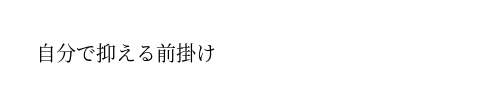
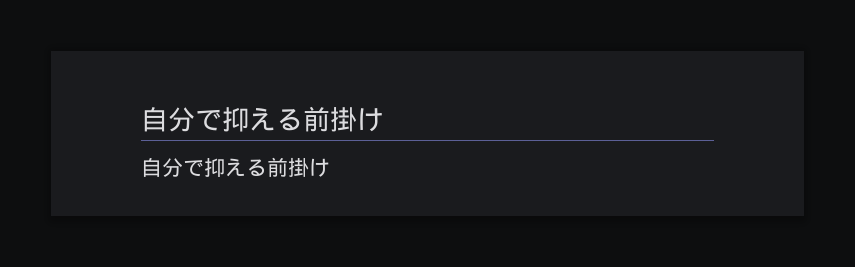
[36,43,216,63] 自分で抑える前掛け -> [141,106,384,132] [141,157,330,177] 自分で抑える前掛け // 自分で抑える前掛け

